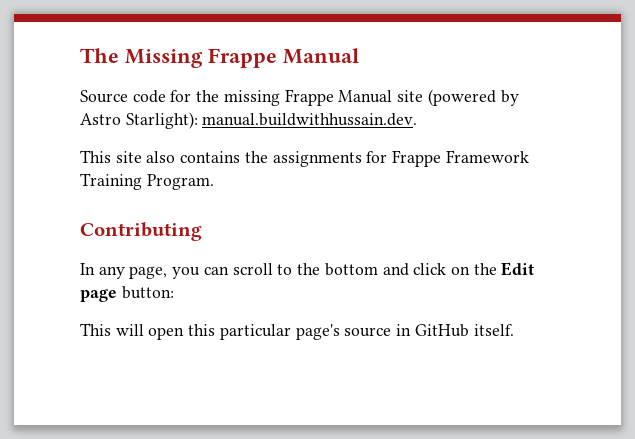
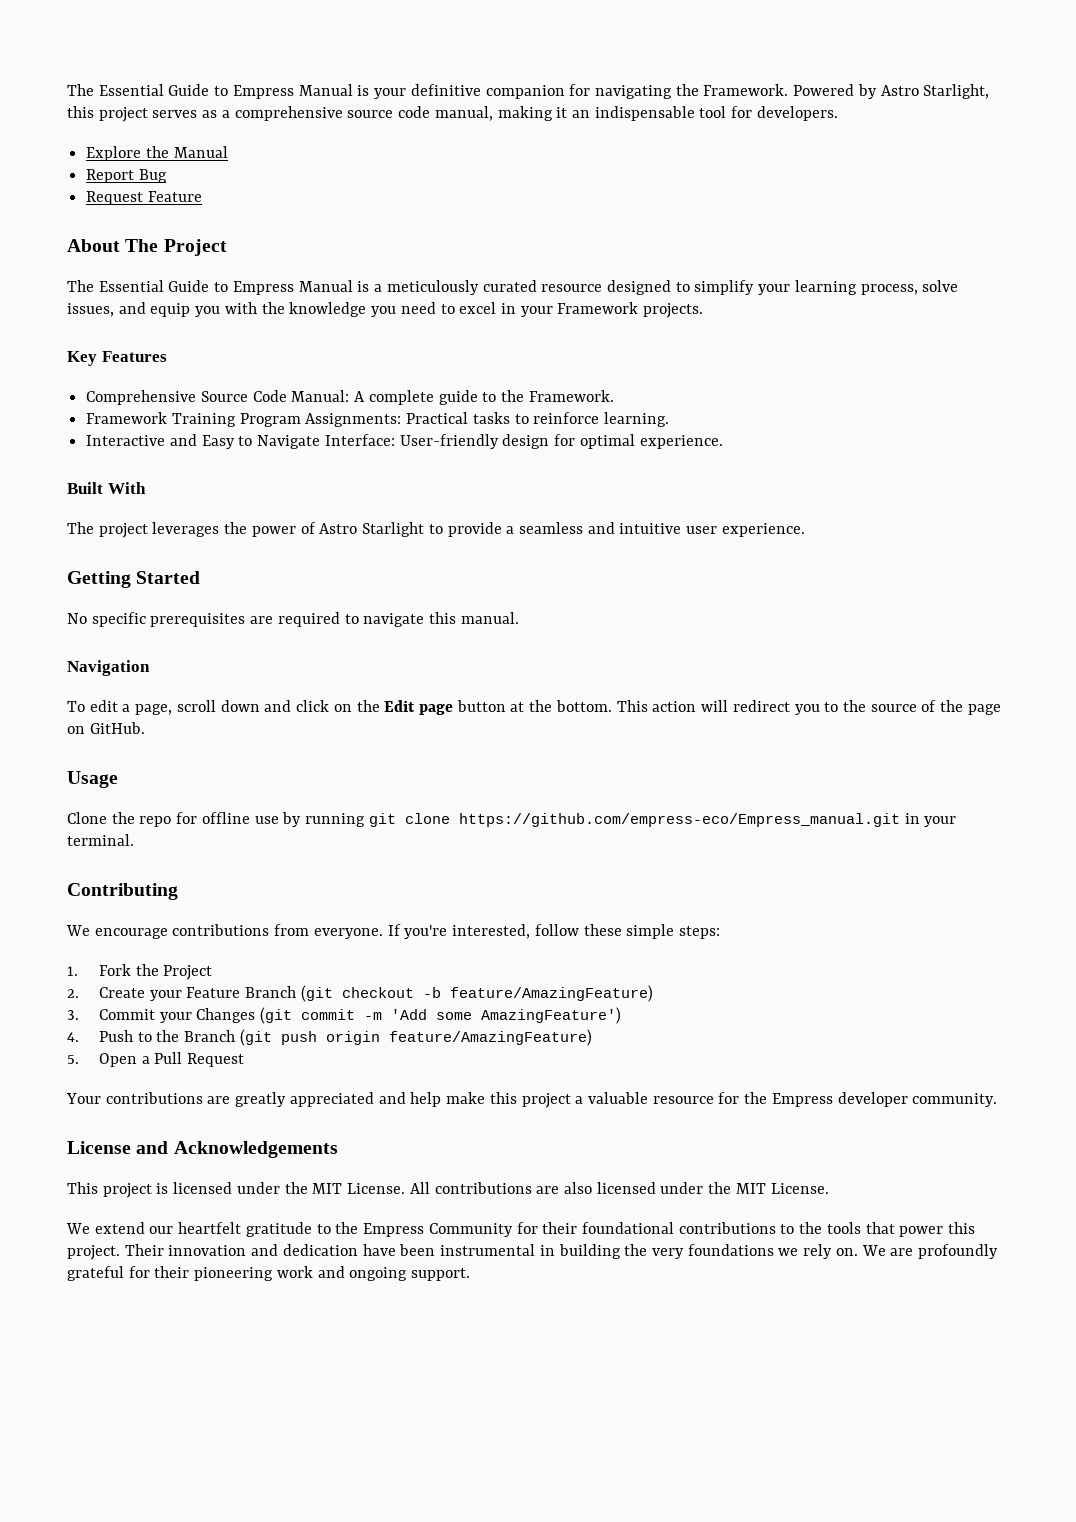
[80,48,359,68] [80,89,519,106] [80,112,418,129] [80,150,529,167] [80,173,214,190] [80,222,202,241] [80,263,378,279] The Missing Frappe Manual // Source code for the missing Frappe Manual site (powered by Astro Starlight): manual.buildwithhussain.dev. // This site also contains the assignments for Frappe Framework Training Program. // Contributing // In any page, you can scroll to the bottom -> [67,84,990,99] [67,106,838,122] [86,146,228,161] [86,169,167,183] [86,191,202,205] [67,239,227,256] [67,280,959,295] [67,302,704,318] [67,351,167,366] [86,390,614,405] [86,412,670,427] [86,434,723,449] [67,482,146,494] [67,522,805,538] [67,571,201,588] [67,612,519,627] [67,660,150,676] [67,700,260,715] The Essential Guide to Empress Manual is your definitive companion for navigating the Framework. Powered by Astro Starlight, this project serves as a comprehensive source code manual, making it an indispensable tool for developers. // Explore the Manual // Report Bug // Request Feature // About The Project // The Essential Guide to Empress Manual is a meticulously curated resource designed to simplify your learning process, solve issues, and equip you with the knowledge you need to excel in your Framework projects. // Key Features // Comprehensive Source Code Manual: A complete guide to the Framework. // Framework Training Program Assignments: Practical tasks to reinforce learning. // Interactive and Easy to Navigate Interface: User-friendly design for optimal experience. // Built With // The project leverages the power of Astro Starlight to provide a seamless and intuitive user experience. // Getting Started // No specific prerequisites are required to navigate this manual. // Navigation // To edit a page, scroll down
[121,286,174,299] [80,323,514,340] button: // This will open this particular page's source in GitHub itself. -> [456,700,1001,715] [67,722,145,734] [67,771,118,788] [67,812,957,827] [67,834,134,846] [67,883,178,900] [66,924,720,939] [67,964,213,980] [67,985,653,1002] [67,1007,622,1024] [67,1029,592,1046] [67,1052,245,1067] [66,1092,998,1108] [67,1141,338,1158] [67,1182,829,1198] [66,1222,976,1237] [67,1244,999,1260] [67,1266,471,1281] button at the bottom. This action will redirect you to the source of the page on GitHub. // Usage // Clone the repo for offline use by running git clone https://github.com/empress-eco/Empress_manual.git in your terminal. // Contributing // We encourage contributions from everyone. If you're interested, follow these simple steps: // 1. Fork the Project // 2. Create your Feature Branch (git checkout -b feature/AmazingFeature) // 3. Commit your Changes (git commit -m 'Add some AmazingFeature') // 4. Push to the Branch (git push origin feature/AmazingFeature) // 5. Open a Pull Request // Your contributions are greatly appreciated and help make this project a valuable resource for the Empress developer community. // License and Acknowledgements // This project is licensed under the MIT License. All contributions are also licensed under the MIT License. // We extend our heartfelt gratitude to the Empress Community for their foundational contributions to the tools that power this project. Their innovation and dedication have been instrumental in building the very foundations we rely on. We are profoundly grateful for their pioneering work and ongoing support.

